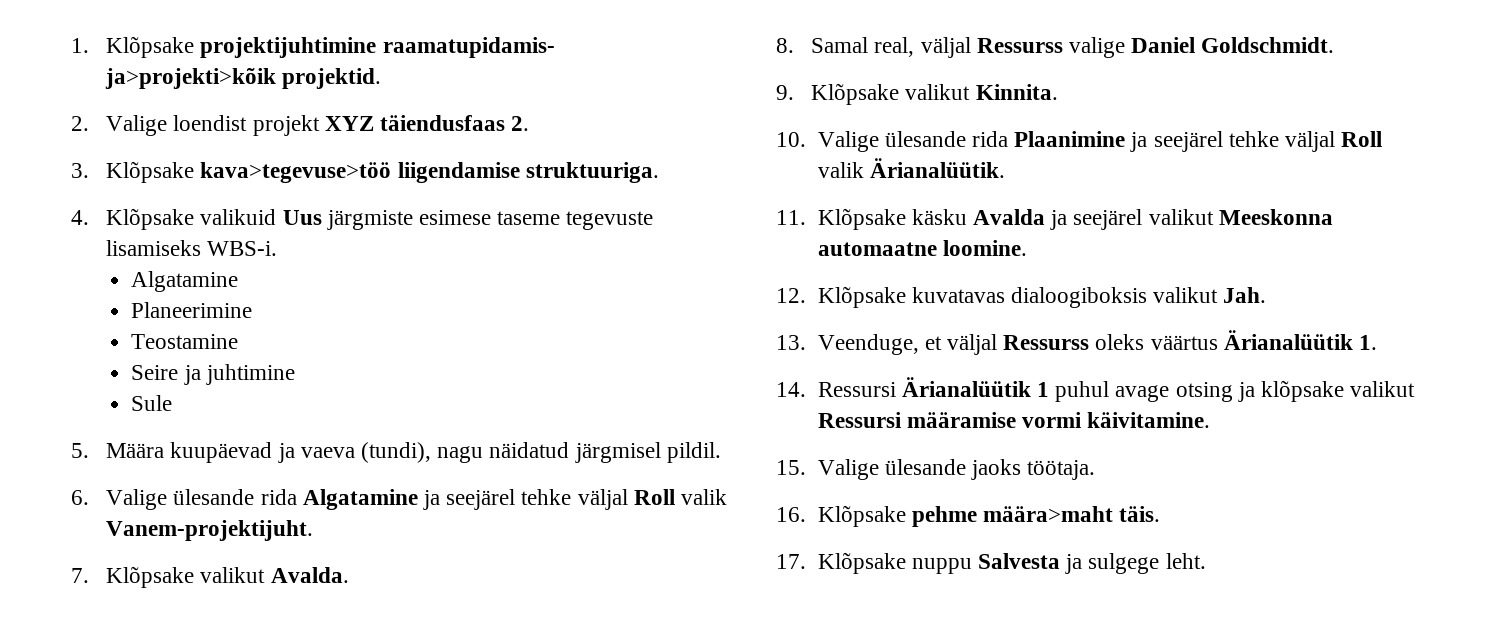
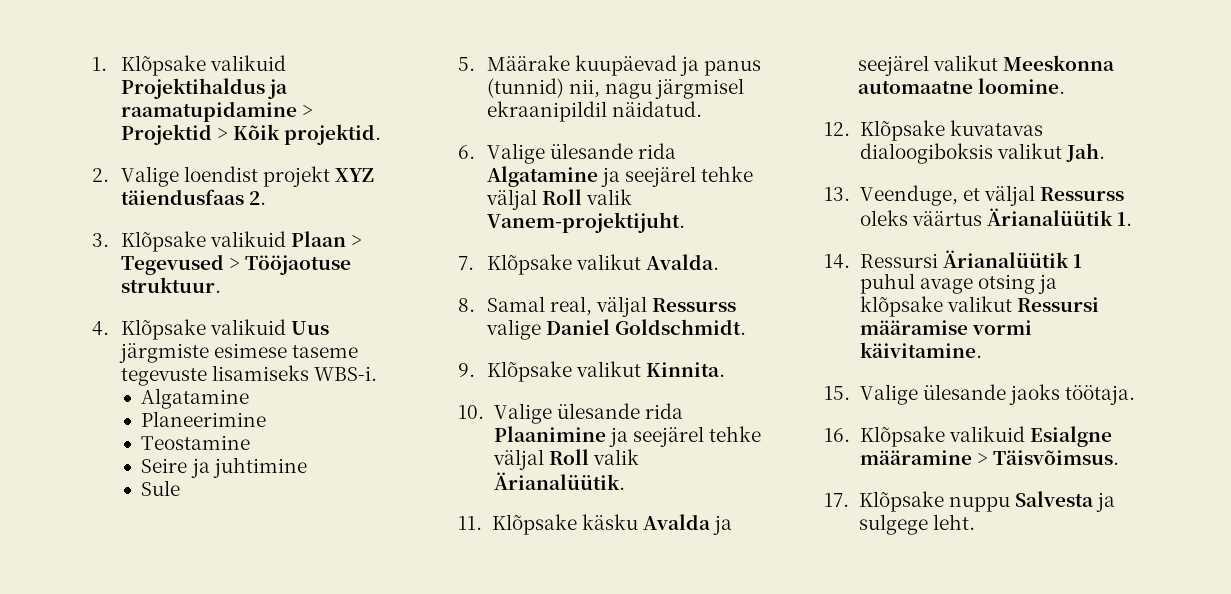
[200,37,555,58] [105,68,277,89] projektijuhtimine raamatupidamis- ja>projekti>kõik -> [209,55,286,71] [120,78,288,99] [120,101,313,122] [120,124,280,145] valikuid Projektihaldus ja raamatupidamine > Projektid > Kõik
[200,162,659,183] kava>tegevuse>töö liigendamise struktuuriga. -> [209,231,362,247] [120,254,351,275] [120,277,221,293] valikuid Plaan > Tegevused > Tööjaotuse struktuur.
[106,443,165,458] Määra -> [486,55,570,71] Määrake
[300,442,721,463] vaeva (tundi), nagu näidatud järgmisel pildil. -> [703,60,761,76] [486,78,744,99] [486,101,702,122] panus (tunnid) nii, nagu järgmisel ekraanipildil näidatud.
[911,506,1161,527] pehme määra>maht täis. -> [948,426,1112,447] [859,450,1119,465] valikuid Esialgne määramine > Täisvõimsus.

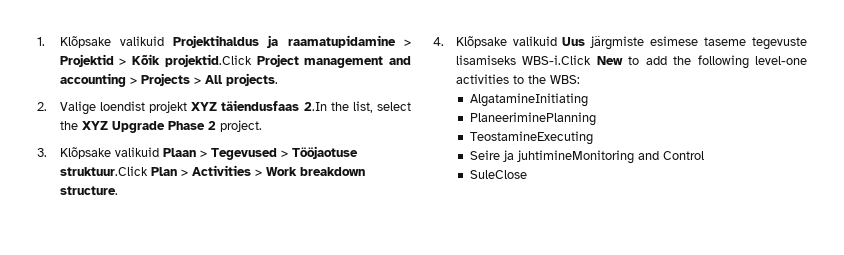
[283,124,381,145] projektid. -> [164,54,412,68] [59,73,278,87] projektid.Click Project management and accounting > Projects > All projects.
[248,191,266,205] 2. -> [303,101,412,113] [59,120,262,133] 2.In the list, select the XYZ Upgrade Phase 2 project.
[120,277,221,293] struktuur. -> [59,165,365,176] [59,186,118,195] struktuur.Click Plan > Activities > Work breakdown structure.
[313,366,377,381] [141,388,250,409] [141,411,267,427] [141,435,251,450] [141,457,307,478] [141,480,181,496] [458,55,761,76] [486,78,744,99] [486,101,702,122] [458,143,676,164] [486,166,753,187] [485,189,632,210] [486,212,685,233] [458,254,719,275] [458,296,736,317] [485,319,746,340] [458,361,725,382] [458,403,683,424] [493,426,761,447] [492,449,639,470] [493,472,625,490] [458,514,732,535] [857,55,1115,76] [857,78,1065,94] [824,120,1043,141] [859,143,1105,164] [824,185,1124,206] [859,208,1132,226] [824,250,1082,269] [859,273,1057,294] [859,296,1099,317] [859,320,1032,335] [859,342,982,358] [824,384,1135,405] [824,426,1112,447] [859,450,1119,465] [824,491,1115,512] [858,514,975,535] WBS-i. // Algatamine // Planeerimine // Teostamine // Seire ja juhtimine // Sule // 5. Määrake kuupäevad ja panus (tunnid) nii, nagu järgmisel ekraanipildil näidatud. // 6. Valige ülesande rida Algatamine ja seejärel tehke väljal Roll valik Vanem-projektijuht. // 7. Klõpsake valikut Avalda. // 8. Samal real, väljal Ressurss valige Daniel Goldschmidt. // 9. Klõpsake valikut Kinnita. // 10. Valige ülesande rida Plaanimine ja seejärel tehke väljal Roll valik Ärianalüütik. // 11. Klõpsake käsku Avalda ja seejärel valikut Meeskonna automaatne loomine. // 12. Klõpsake kuvatavas dialoogiboksis valikut Jah. // 13. Veenduge, et väljal Ressurss oleks väärtus Ärianalüütik 1. // 14. Ressursi Ärianalüütik 1 puhul avage otsing ja klõpsake valikut Ressursi määramise vormi käivitamine. // 15. Valige ülesande jaoks töötaja. // 16. Klõpsake valikuid Esialgne määramine > Täisvõimsus. // 17. Klõpsake nuppu Salvesta ja sulgege leht. -> [522,55,807,69] [455,74,580,84] [469,93,588,107] [469,112,596,126] [469,131,593,145] [469,150,704,164] [469,170,527,179] WBS-i.Click New to add the following level-one activities to the WBS: // AlgatamineInitiating // PlaneeriminePlanning // TeostamineExecuting // Seire ja juhtimineMonitoring and Control // SuleClose

